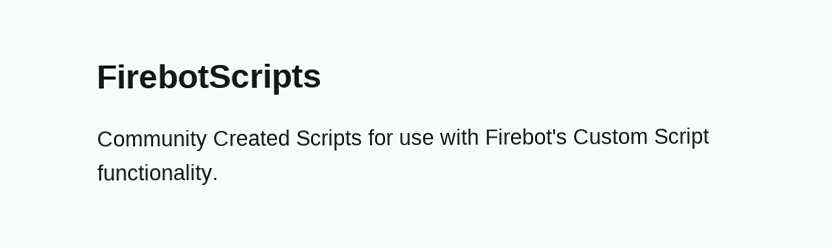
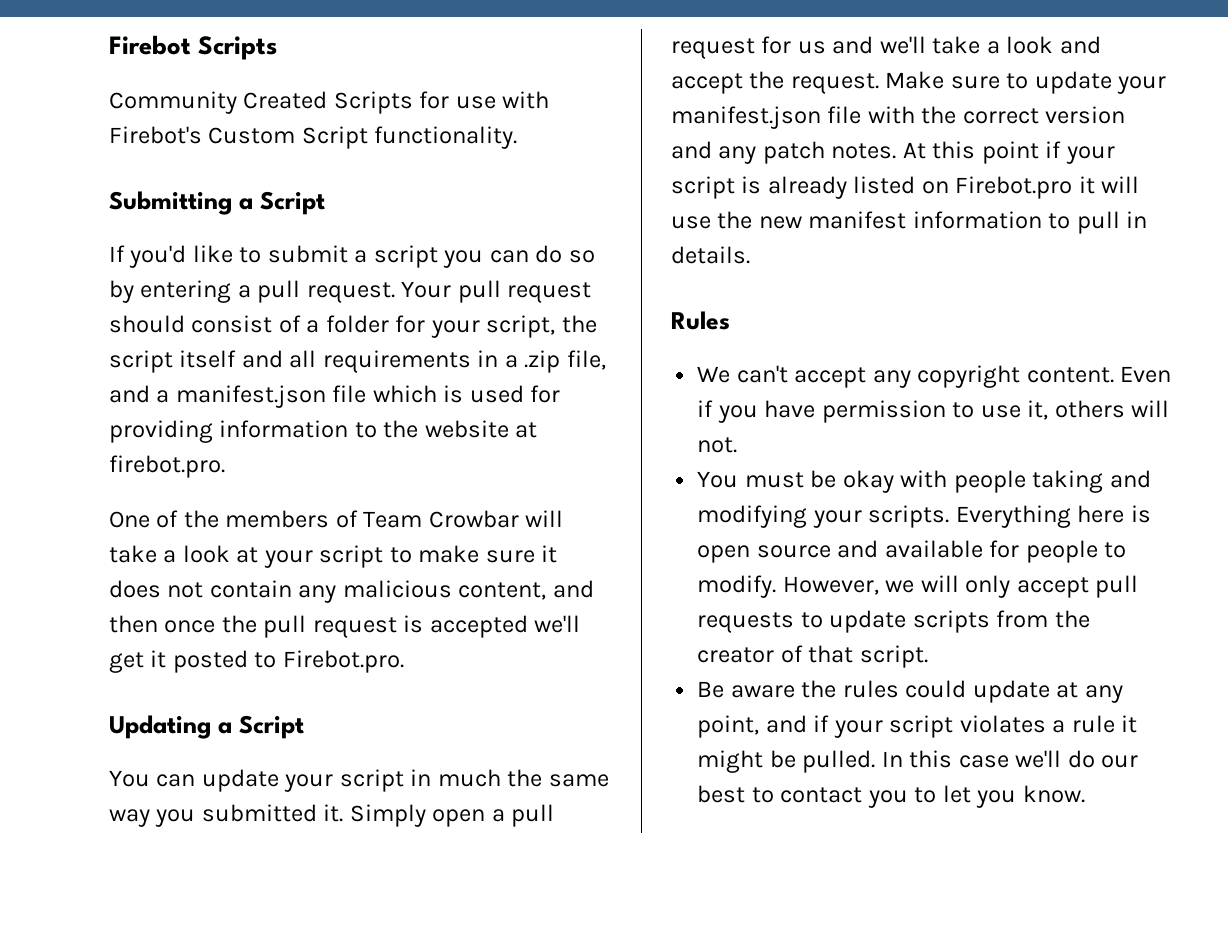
[96,63,322,96] FirebotScripts -> [109,35,278,60] Firebot Scripts
(219, 174) none -> [109,191,325,215] [109,245,595,268] [109,280,592,303] [109,315,597,338] [109,350,606,373] [109,385,561,408] [109,420,538,443] [109,455,225,478] [109,510,564,528] [109,545,558,568] [109,580,594,603] [109,615,581,638] [109,650,404,673] [109,715,304,739] [109,769,609,792] [109,804,555,827] [671,36,1101,59] [671,71,1167,94] [671,106,1126,129] [671,141,1115,164] [671,176,1140,199] [671,211,1148,234] [671,246,750,264] [671,311,730,330] [697,365,1172,388] [697,400,1170,423] [697,437,738,453] [697,470,1151,493] [697,505,1151,528] [697,540,1127,563] [697,575,1139,598] [697,610,1090,633] [697,645,928,668] [697,680,1123,703] [697,715,1138,738] [697,750,1139,773] [697,785,1085,808] // Submitting a Script // If you'd like to submit a script you can do so by entering a pull request. Your pull request should consist of a folder for your script, the script itself and all requirements in a .zip file, and a manifest.json file which is used for providing information to the website at firebot.pro. // One of the members of Team Crowbar will take a look at your script to make sure it does not contain any malicious content, and then once the pull request is accepted we'll get it posted to Firebot.pro. // Updating a Script // You can update your script in much the same way you submitted it. Simply open a pull request for us and we'll take a look and accept the request. Make sure to update your manifest.json file with the correct version and any patch notes. At this point if your script is already listed on Firebot.pro it will use the new manifest information to pull in details. // Rules // We can't accept any copyright content. Even if you have permission to use it, others will not. // You must be okay with people taking and modifying your scripts. Everything here is open source and available for people to modify. However, we will only accept pull requests to update scripts from the creator of that script. // Be aware the rules could update at any point, and if your script violates a rule it might be pulled. In this case we'll do our best to contact you to let you know.

